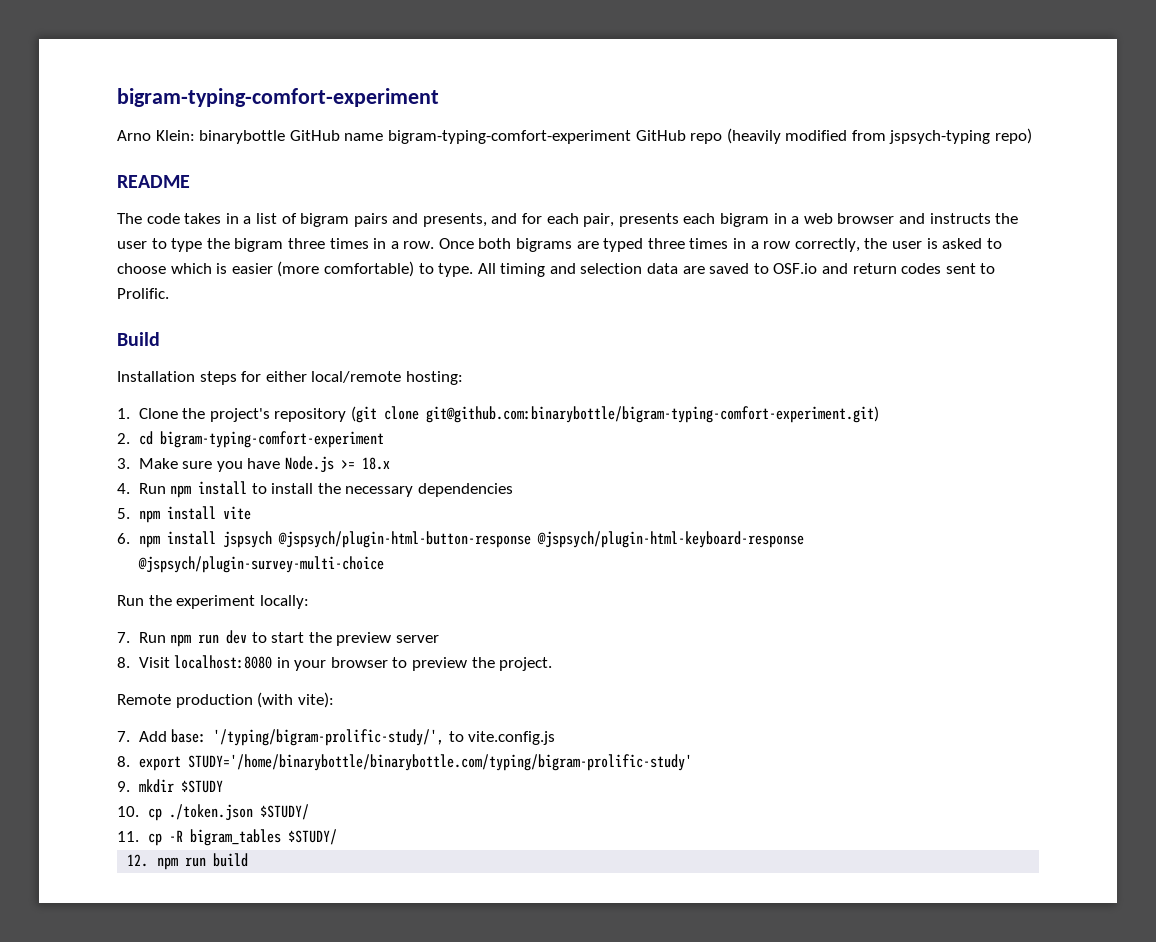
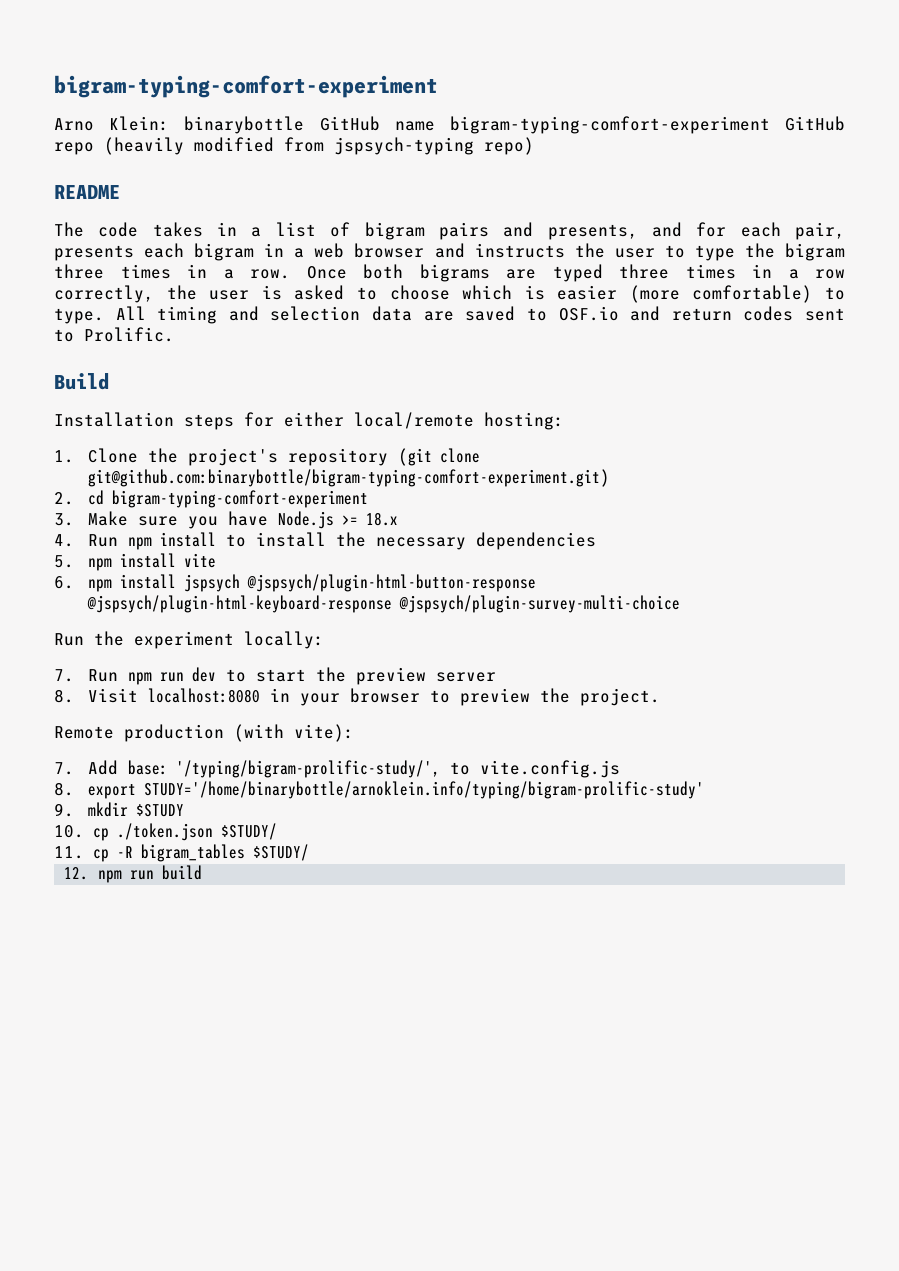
[187,754,692,771] STUDY='/home/binarybottle/binarybottle.com/typing/bigram-prolific-study' -> [143,781,704,799] STUDY='/home/binarybottle/arnoklein.info/typing/bigram-prolific-study'

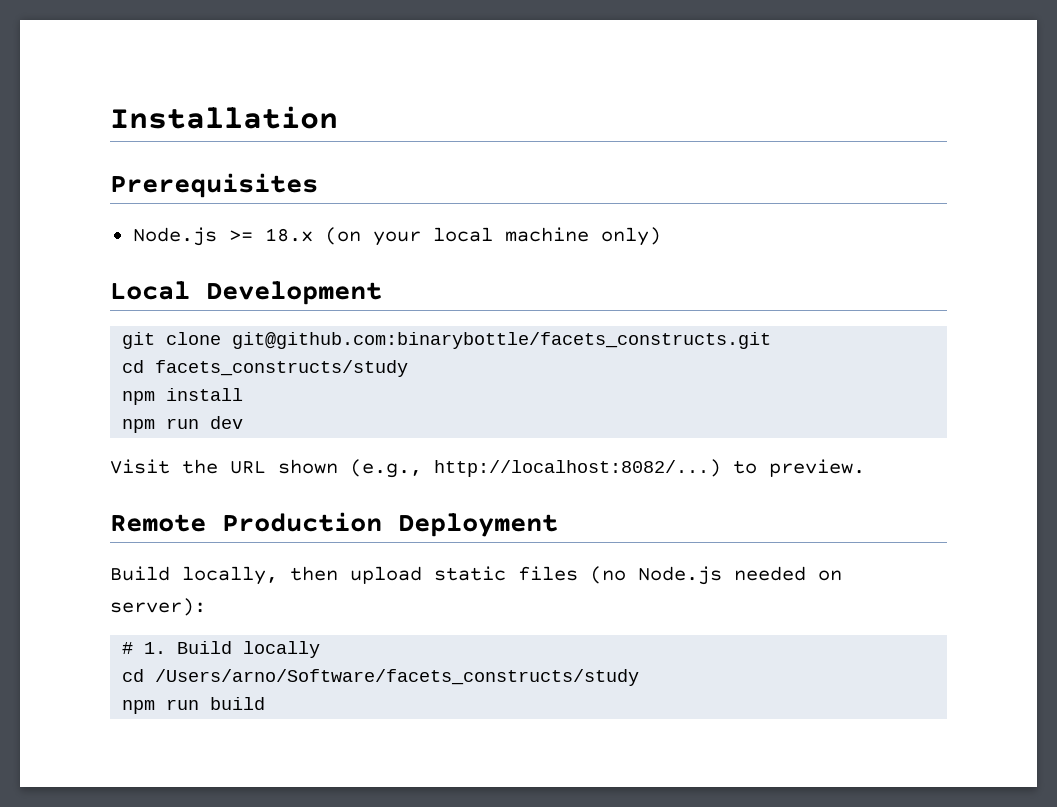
[54,75,438,98] [54,116,845,134] [54,137,534,155] [54,185,120,199] [54,222,845,240] [54,243,845,261] [54,264,845,282] [54,285,846,303] [54,306,846,324] [54,327,174,342] [54,373,109,390] [54,412,564,430] [54,448,480,466] [87,469,610,487] [54,490,368,508] [54,511,398,529] [54,532,596,550] [54,553,216,571] [54,574,536,592] [86,595,680,613] [54,631,324,649] [54,667,496,685] [54,688,660,706] [54,724,354,742] [54,760,620,778] [54,781,704,799] [54,802,184,817] [54,823,277,841] [54,844,309,862] [64,867,89,880] bigram-typing-comfort-experiment // Arno Klein: binarybottle GitHub name bigram-typing-comfort-experiment GitHub repo (heavily modified from jspsych-typing repo) // README // The code takes in a list of bigram pairs and presents, and for each pair, presents each bigram in a web browser and instructs the user to type the bigram three times in a row. Once both bigrams are typed three times in a row correctly, the user is asked to choose which is easier (more comfortable) to type. All timing and selection data are saved to OSF.io and return codes sent to Prolific. // Build // Installation steps for either local/remote hosting: // 1. Clone the project's repository (git clone git@github.com:binarybottle/bigram-typing-comfort-experiment.git) // 2. cd bigram-typing-comfort-experiment // 3. Make sure you have Node.js >= 18.x // 4. Run npm install to install the necessary dependencies // 5. npm install vite // 6. npm install jspsych @jspsych/plugin-html-button-response @jspsych/plugin-html-keyboard-response @jspsych/plugin-survey-multi-choice // Run the experiment locally: // 7. Run npm run dev to start the preview server // 8. Visit localhost:8080 in your browser to preview the project. // Remote production (with vite): // 7. Add base: '/typing/bigram-prolific-study/', to vite.config.js // 8. export STUDY='/home/binarybottle/arnoklein.info/typing/bigram-prolific-study' // 9. mkdir $STUDY // 10. cp ./token.json $STUDY/ // 11. cp -R bigram_tables $STUDY/ // 12. -> [110,106,338,129] [110,173,318,198] [132,227,661,246] [110,281,382,305] [122,332,772,349] [122,360,409,377] [122,388,244,405] [122,416,244,433] [110,459,865,478] [110,512,558,537] [110,566,842,585] [110,598,206,616] [122,641,321,658] [122,669,640,686] Installation // Prerequisites // Node.js >= 18.x (on your local machine only) // Local Development // git clone git@github.com:binarybottle/facets_constructs.git // cd facets_constructs/study // npm install // npm run dev // Visit the URL shown (e.g., http://localhost:8082/...) to preview. // Remote Production Deployment // Build locally, then upload static files (no Node.js needed on server): // # 1. Build locally // cd /Users/arno/Software/facets_constructs/study //

